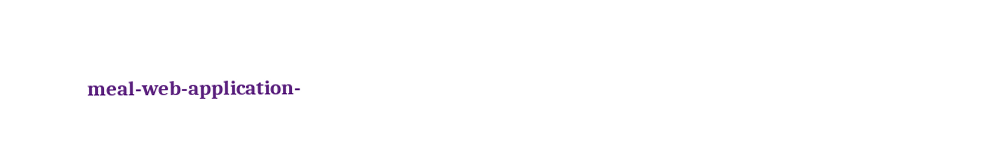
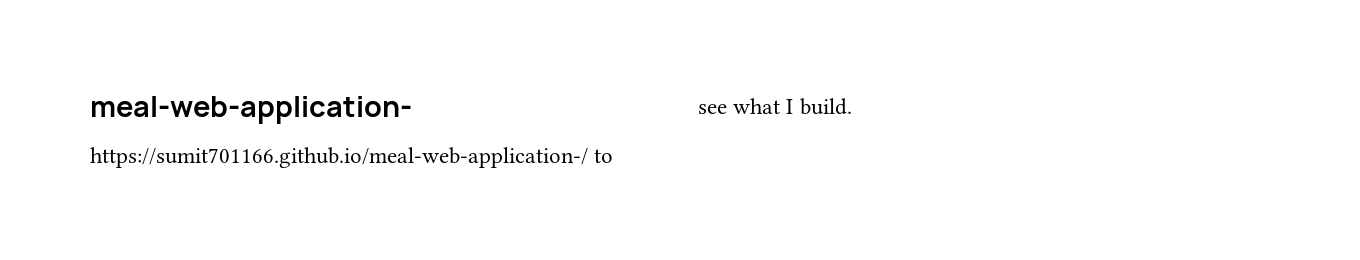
(302, 89) none -> [90,147,614,168] [698,98,852,115] // https://sumit701166.github.io/meal-web-application-/ to see what I build.

